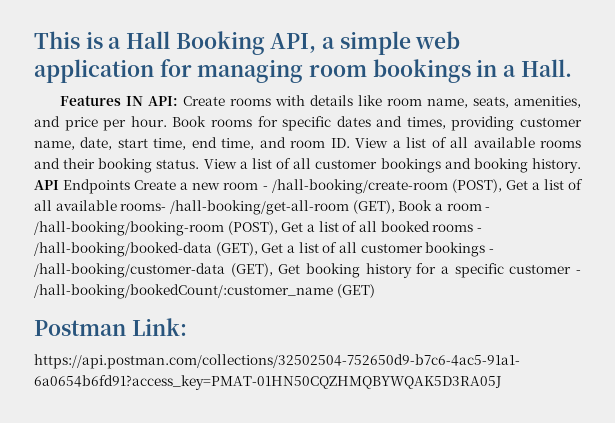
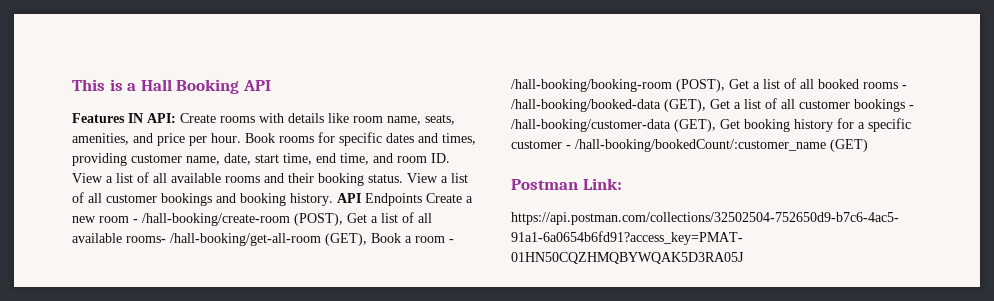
[270,31,461,55] [34,59,572,83] API, a simple web application for managing room bookings in a Hall. -> [242,80,271,91] API

